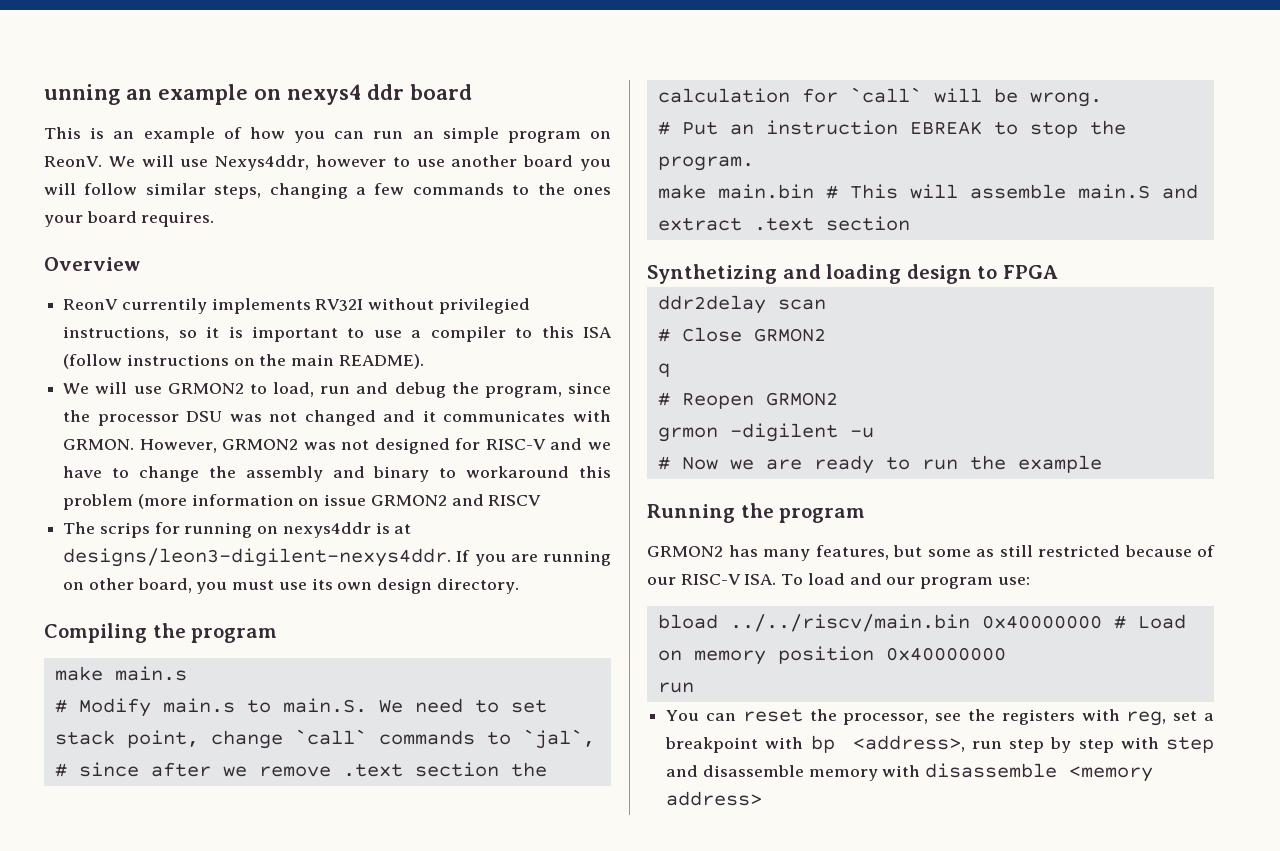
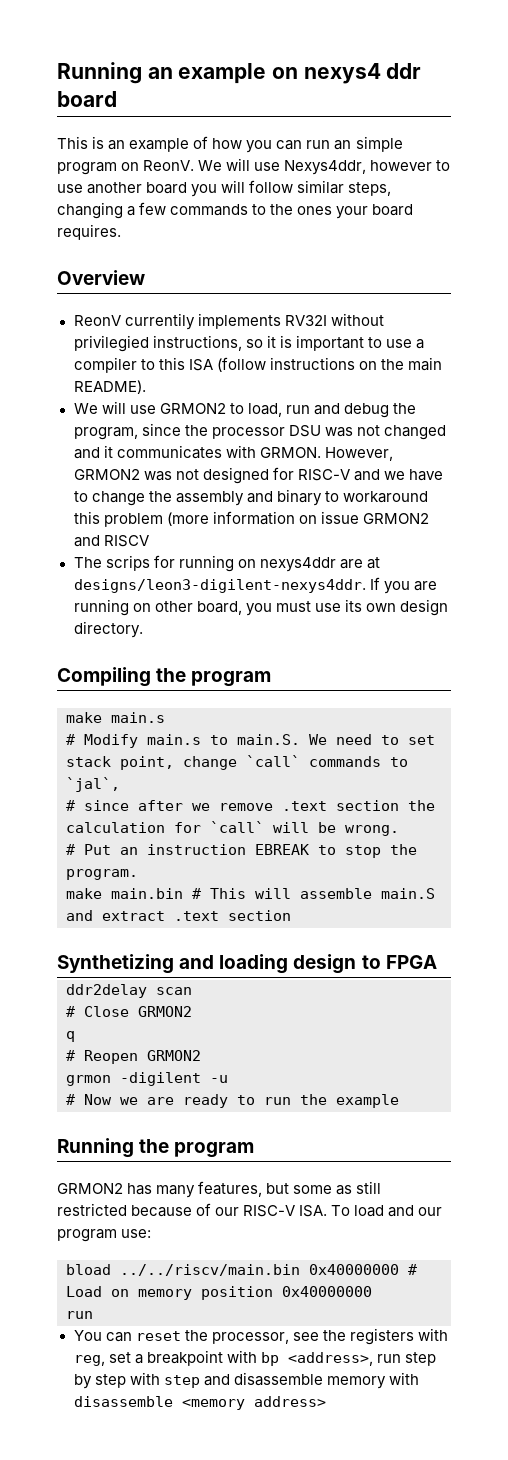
[44,84,120,105] unning -> [57,62,142,84] Running
[375,522,390,534] is -> [339,559,363,569] are

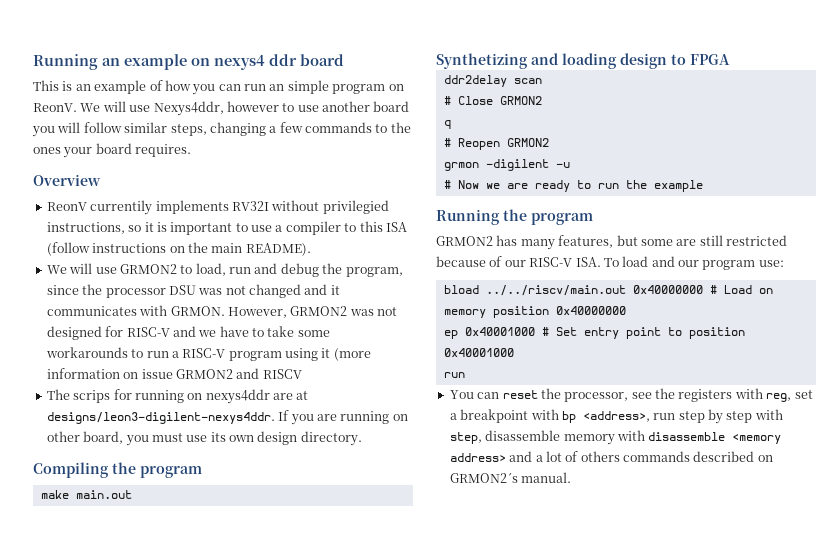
[91,489,428,506] [73,511,163,527] change the assembly and binary to workaround this problem -> [267,326,330,337] [45,347,331,361] take some workarounds to run a RISC-V program using it
[111,712,165,723] [66,734,435,748] [66,755,408,770] [66,777,120,792] [66,800,435,811] [66,821,399,836] [66,844,417,858] [66,869,138,880] [66,888,435,899] [66,910,291,921] main.s // # Modify main.s to main.S. We need to set stack point, change `call` commands to `jal`, // # since after we remove .text section the calculation for `call` will be wrong. // # Put an instruction EBREAK to stop the program. // make main.bin # This will assemble main.S and extract .text section -> [75,490,132,499] main.out
[336,1185,353,1195] as -> [676,239,697,246] are
[120,1264,300,1276] ../../riscv/main.bin -> [485,285,626,296] ../../riscv/main.out
(372, 1291) none -> [443,327,745,339] [443,348,514,357] // ep 0x40001000 # Set entry point to position 0x40001000
[163,1374,230,1388] step and -> [449,432,482,444] step,
(326, 1401) none -> [509,451,773,462] [449,472,572,483] and a lot of others commands described on GRMON2´s manual.

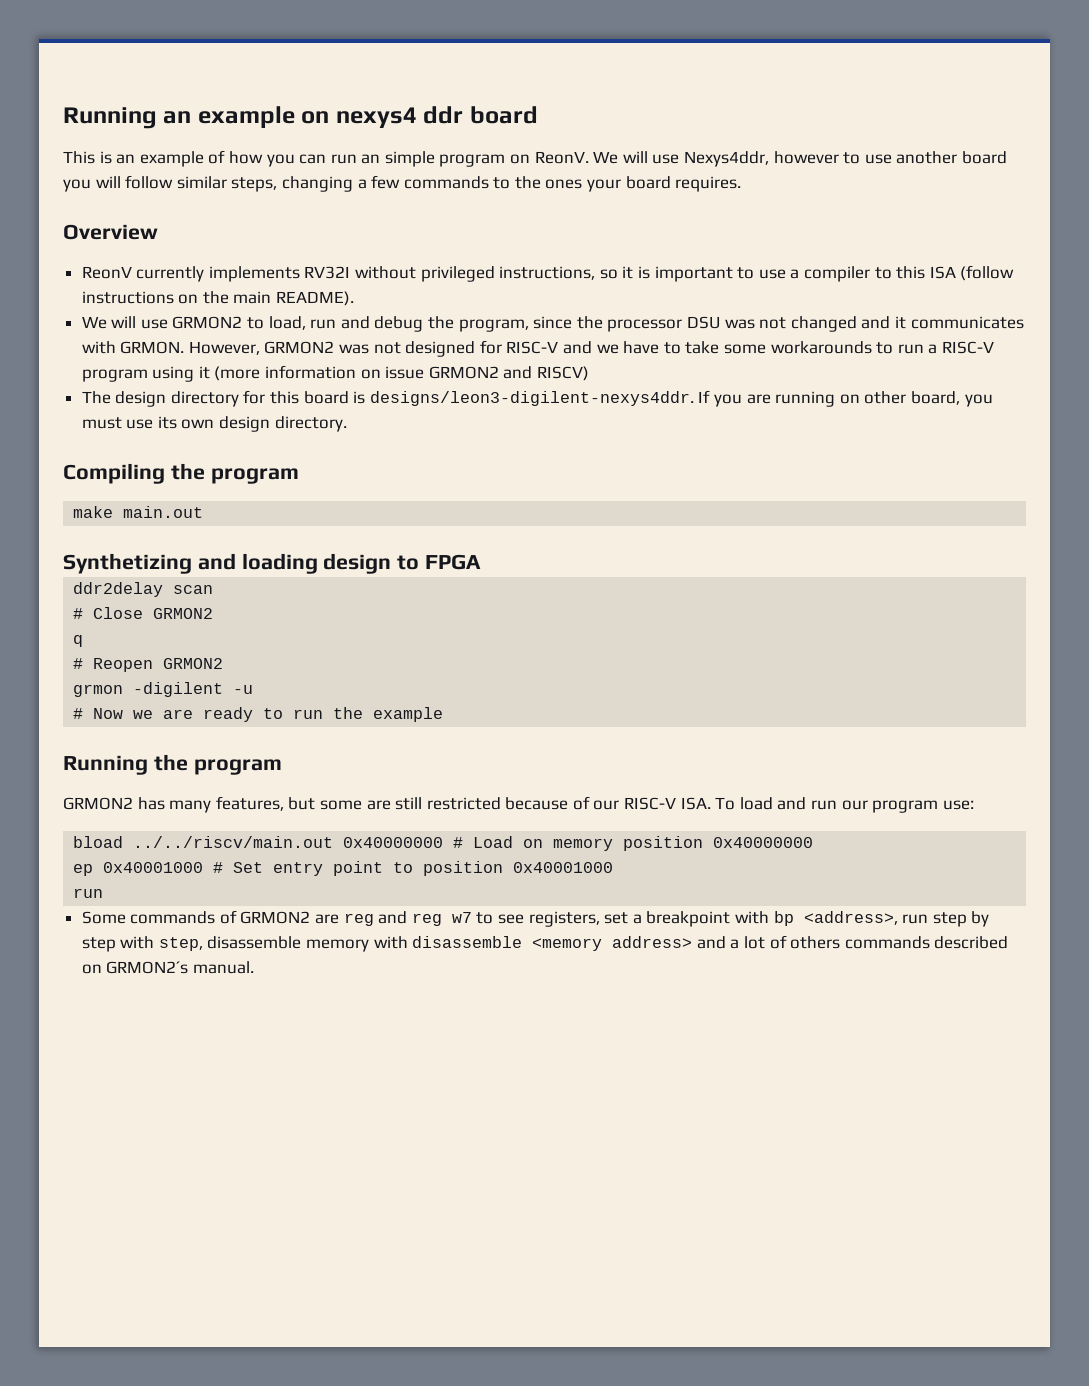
[90,200,153,215] currentily -> [136,266,205,282] currently
[322,200,389,214] privilegied -> [420,266,495,282] privileged
[262,369,302,379] RISCV -> [537,366,590,381] RISCV)
[73,389,309,404] scrips for running on nexys4ddr are at -> [115,390,366,407] design directory for this board is
(675, 261) none -> [811,800,838,810] run
[449,388,792,402] You can reset the processor, see the registers with reg, -> [81,910,600,927] Some commands of GRMON2 are reg and reg w7 to see registers,

